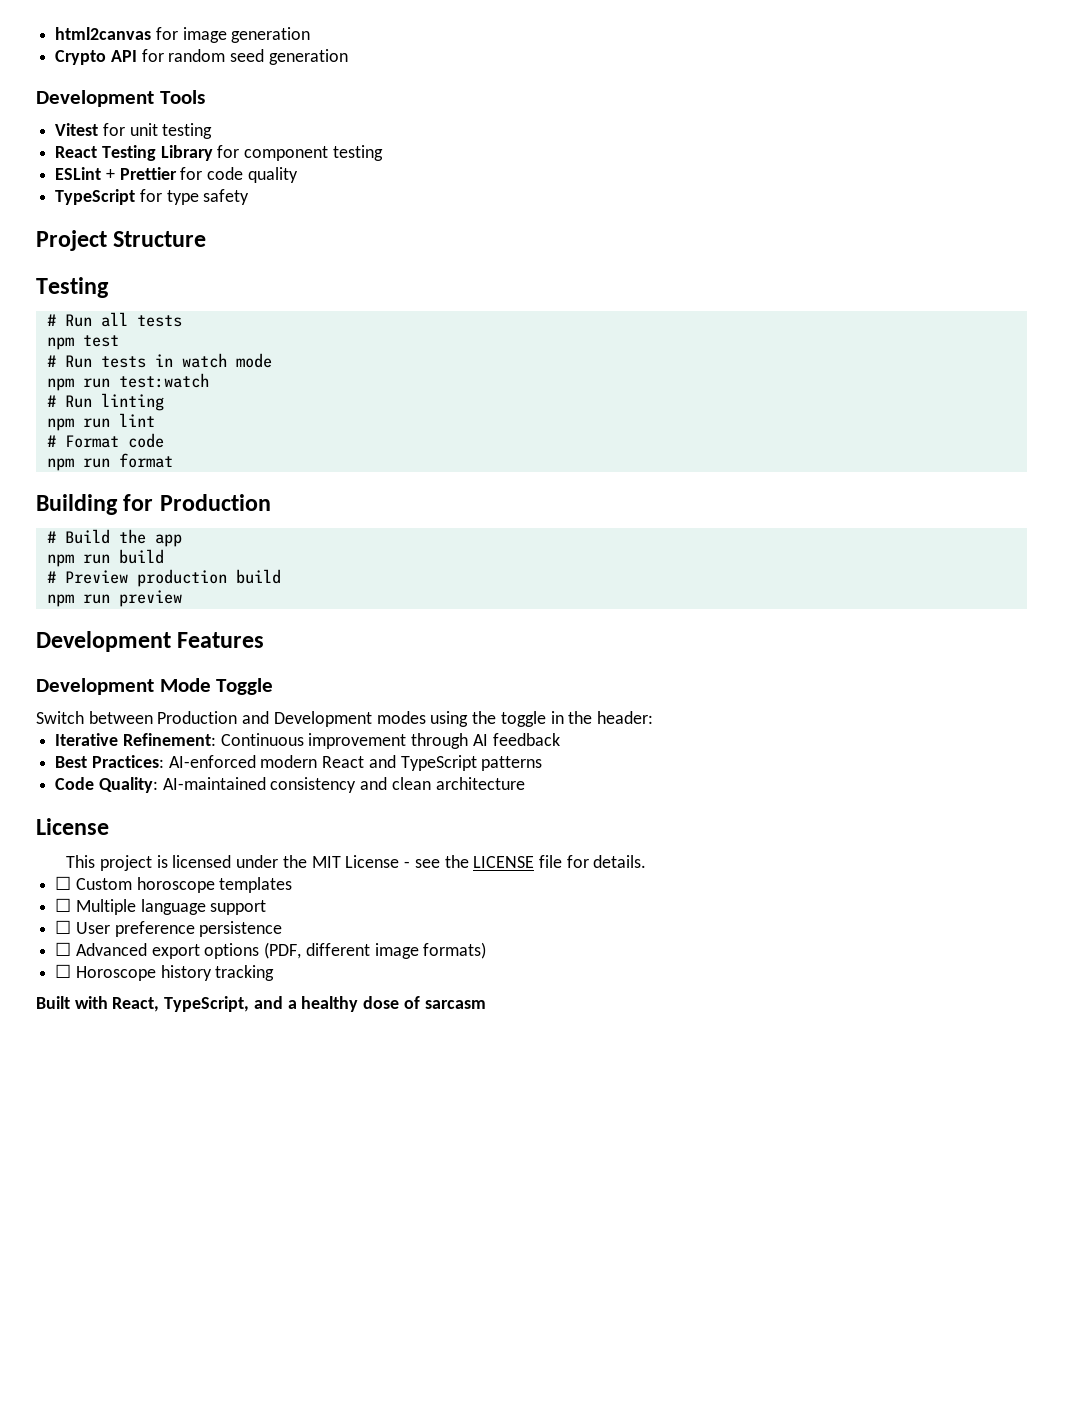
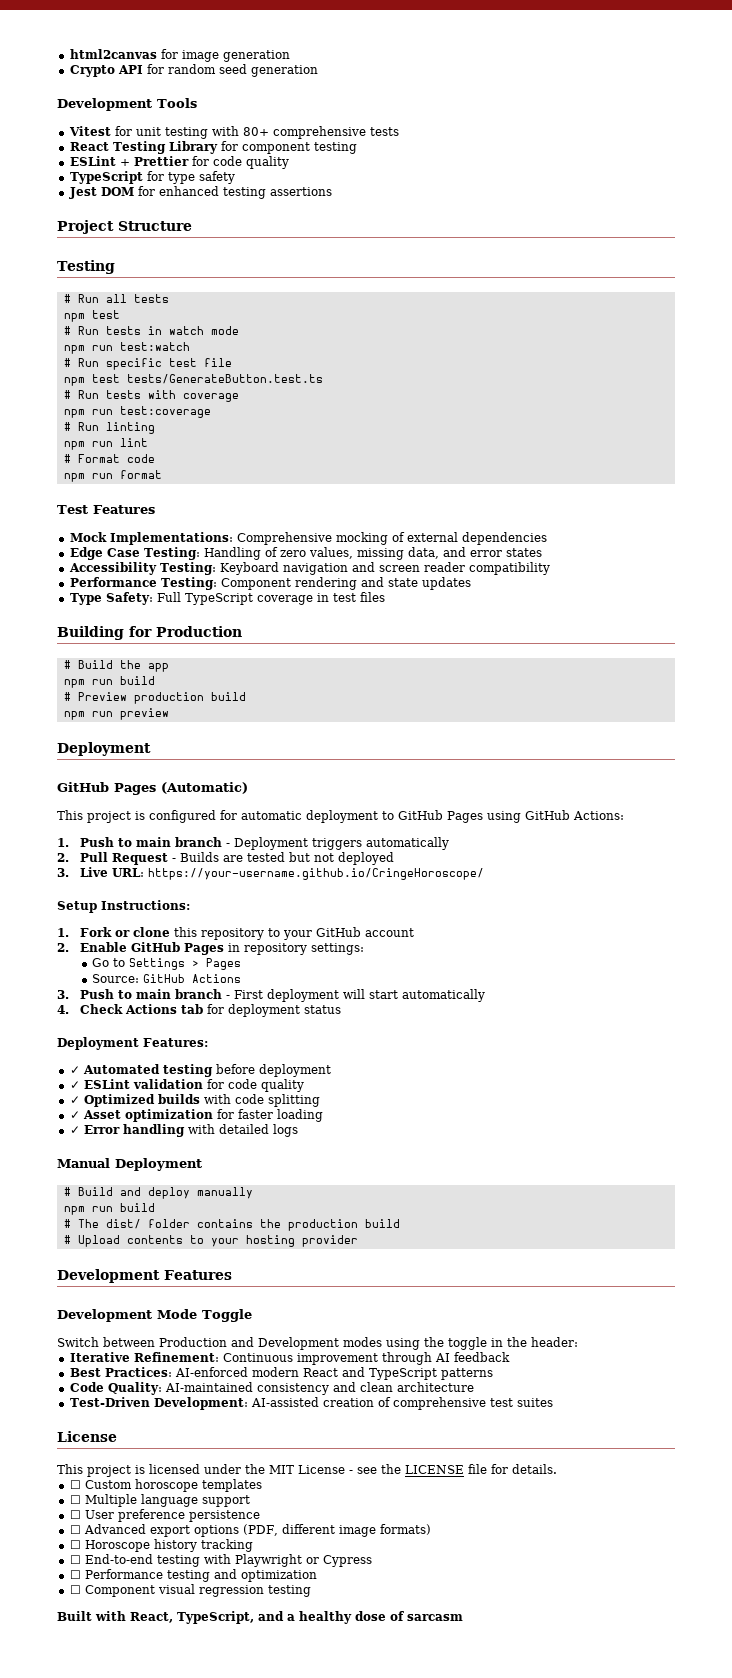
(213, 131) none -> [211,126,399,139] with 80+ comprehensive tests
(250, 197) none -> [68,186,332,199] // Jest DOM for enhanced testing assertions
(209, 380) none -> [63,358,232,370] [63,374,323,386] [63,390,239,402] [63,406,211,418] // # Run specific test file // npm test tests/GenerateButton.test.ts // # Run tests with coverage // npm run test:coverage
(173, 460) none -> [57,505,155,514] [69,532,547,545] [69,547,542,560] [68,562,550,575] [69,577,471,590] [69,592,385,605] // Test Features // Mock Implementations: Comprehensive mocking of external dependencies // Edge Case Testing: Handling of zero values, missing data, and error states // Accessibility Testing: Keyboard navigation and screen reader compatibility // Performance Testing: Component rendering and state updates // Type Safety: Full TypeScript coverage in test files
(182, 598) none -> [57,742,151,756] [57,782,248,795] [57,810,624,823] [57,837,449,850] [57,852,394,865] [57,867,484,880] [57,900,190,913] [57,927,414,940] [57,942,364,955] [92,958,242,970] [92,974,242,983] [57,989,485,1002] [57,1004,341,1017] [57,1037,208,1050] [69,1064,331,1077] [69,1079,304,1092] [69,1094,320,1107] [69,1109,323,1122] [69,1124,298,1137] [57,1158,202,1171] [63,1187,253,1199] [63,1203,155,1215] [63,1219,400,1231] [63,1235,358,1247] // Deployment // GitHub Pages (Automatic) // This project is configured for automatic deployment to GitHub Pages using GitHub Actions: // 1. Push to main branch - Deployment triggers automatically // 2. Pull Request - Builds are tested but not deployed // 3. Live URL: https://your-username.github.io/CringeHoroscope/ // Setup Instructions: // 1. Fork or clone this repository to your GitHub account // 2. Enable GitHub Pages in repository settings: // Go to Settings > Pages // Source: GitHub Actions // 3. Push to main branch - First deployment will start automatically // 4. Check Actions tab for deployment status // Deployment Features: // ✓ Automated testing before deployment // ✓ ESLint validation for code quality // ✓ Optimized builds with code splitting // ✓ Asset optimization for faster loading // ✓ Error handling with detailed logs // Manual Deployment // # Build and deploy manually // npm run build // # The dist/ folder contains the production build // # Upload contents to your hosting provider
(525, 783) none -> [69,1397,553,1410] // Test-Driven Development: AI-assisted creation of comprehensive test suites
(275, 973) none -> [69,1554,372,1567] [69,1569,317,1582] [69,1584,311,1597] // ☐ End-to-end testing with Playwright or Cypress // ☐ Performance testing and optimization // ☐ Component visual regression testing

